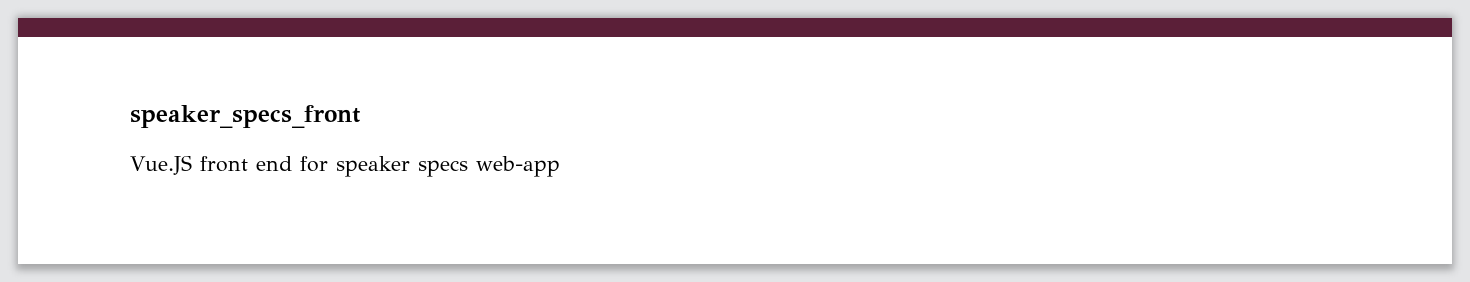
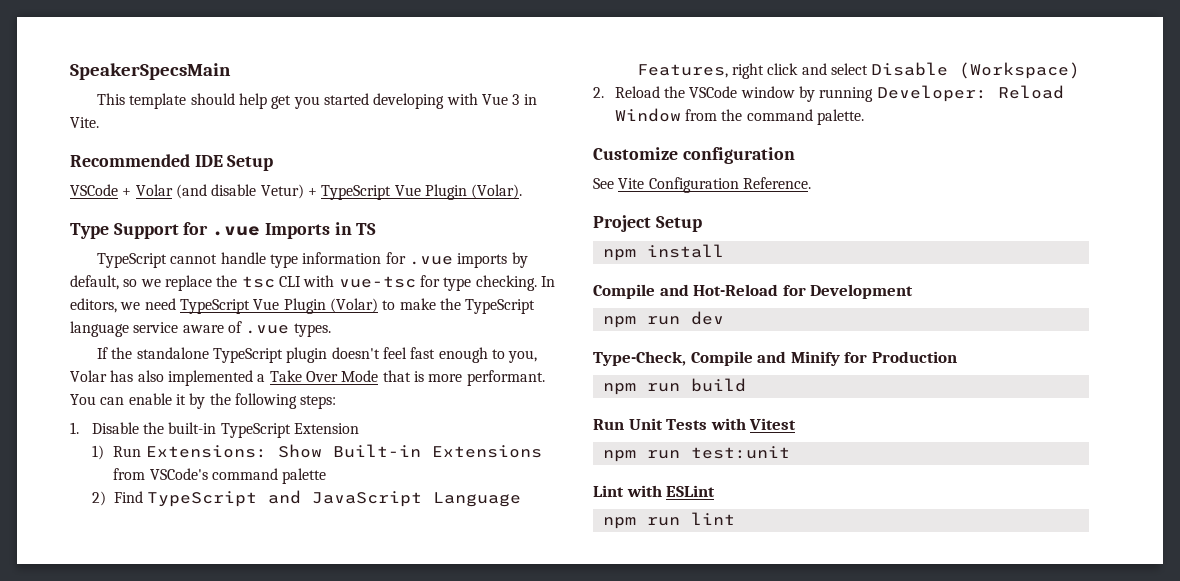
[130,105,361,128] [130,155,560,177] speaker_specs_front // Vue.JS front end for speaker specs web-app -> [70,63,231,80] [97,93,537,109] [70,117,99,128] [70,154,274,171] [70,184,523,200] [70,222,377,239] [97,252,528,268] [70,275,555,291] [70,298,536,314] [70,321,331,337] [97,347,538,363] [70,370,545,386] [70,393,337,409] [70,422,359,438] [91,444,542,460] [113,468,327,484] [91,490,522,507] [636,62,1081,79] [593,85,1064,102] [614,108,864,125] [593,147,795,164] [593,177,811,193] [593,215,702,232] [602,244,724,261] [593,284,914,299] [602,311,724,328] [593,351,957,366] [602,378,746,395] [593,418,797,430] [602,446,790,462] [593,485,716,497] [602,512,735,529] SpeakerSpecsMain // This template should help get you started developing with Vue 3 in Vite. // Recommended IDE Setup // VSCode + Volar (and disable Vetur) + TypeScript Vue Plugin (Volar). // Type Support for .vue Imports in TS // TypeScript cannot handle type information for .vue imports by default, so we replace the tsc CLI with vue-tsc for type checking. In editors, we need TypeScript Vue Plugin (Volar) to make the TypeScript language service aware of .vue types. // If the standalone TypeScript plugin doesn't feel fast enough to you, Volar has also implemented a Take Over Mode that is more performant. You can enable it by the following steps: // 1. Disable the built-in TypeScript Extension // 1) Run Extensions: Show Built-in Extensions from VSCode's command palette // 2) Find TypeScript and JavaScript Language Features, right click and select Disable (Workspace) // 2. Reload the VSCode window by running Developer: Reload Window from the command palette. // Customize configuration // See Vite Configuration Reference. // Project Setup // npm install // Compile and Hot-Reload for Development // npm run dev // Type-Check, Compile and Minify for Production // npm run build // Run Unit Tests with Vitest // npm run test:unit // Lint with ESLint // npm run lint

